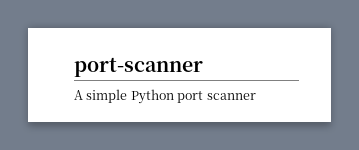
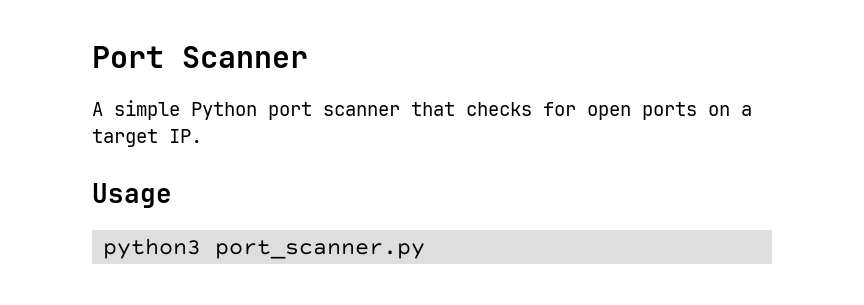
[74,57,203,77] port-scanner -> [92,46,308,68] Port Scanner
(256, 96) none -> [411,102,752,120] [92,129,202,147] [92,183,172,208] [103,238,426,259] that checks for open ports on a target IP. // Usage // python3 port_scanner.py

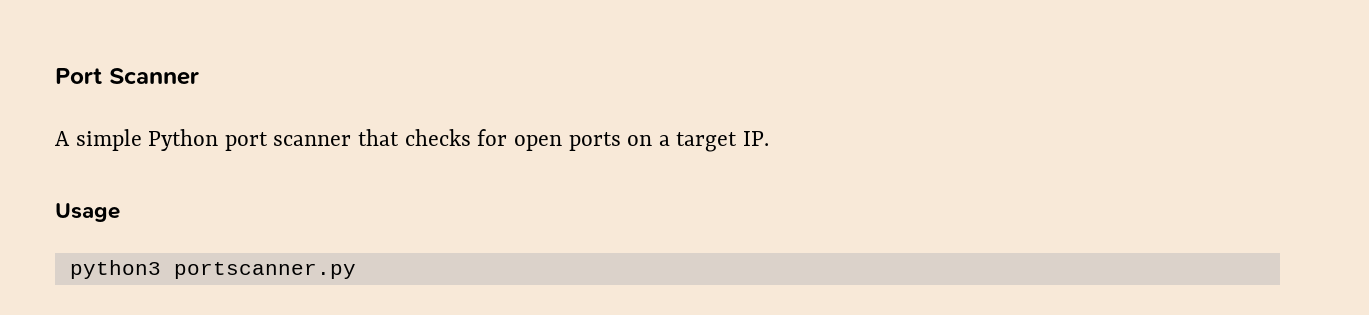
[215,240,426,259] port_scanner.py -> [173,262,356,279] portscanner.py

